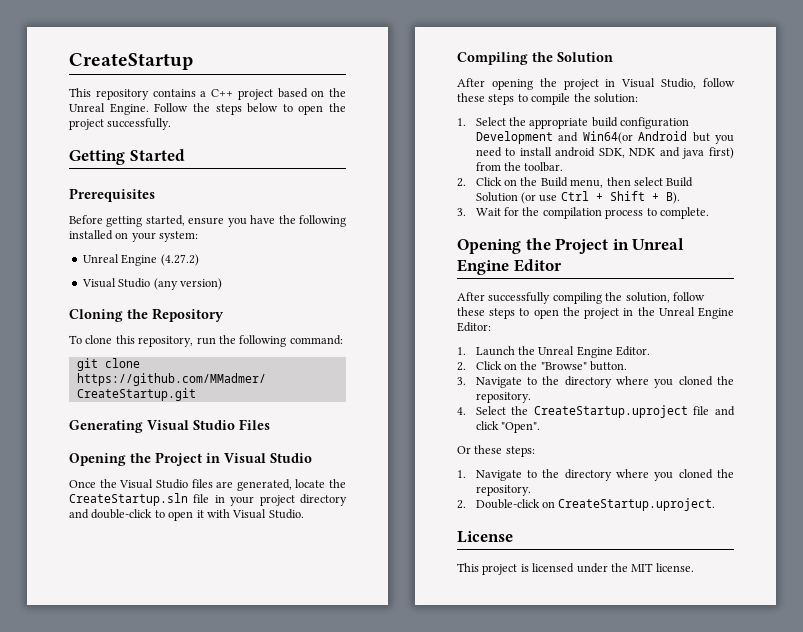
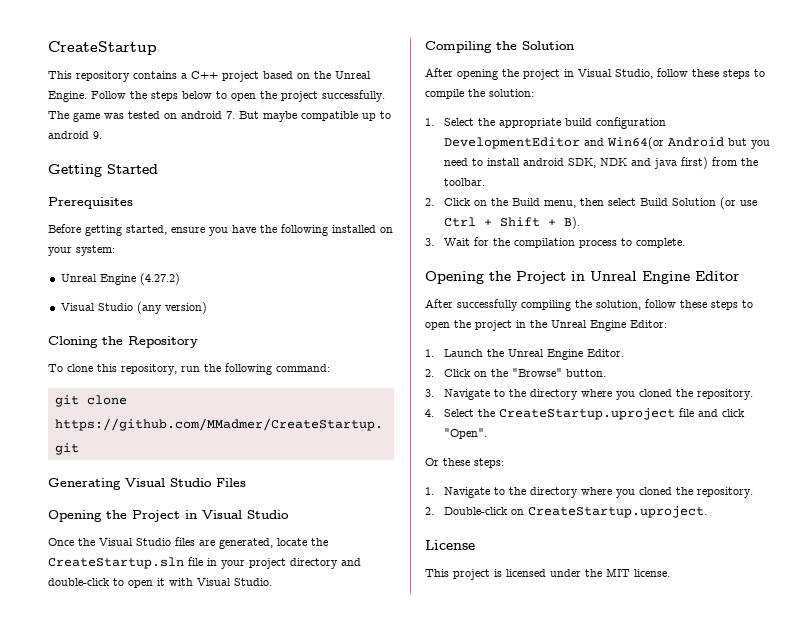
(172, 124) none -> [48,111,391,122] [48,131,102,139] The game was tested on android 7. But maybe compatible up to android 9.
[475,131,553,144] Development -> [443,137,580,149] DevelopmentEditor

